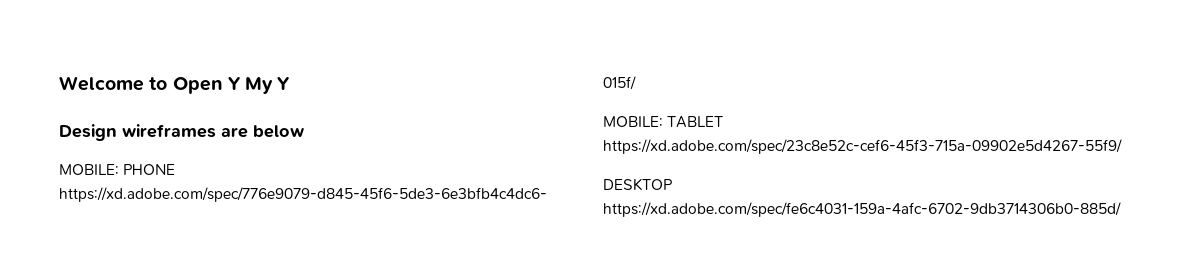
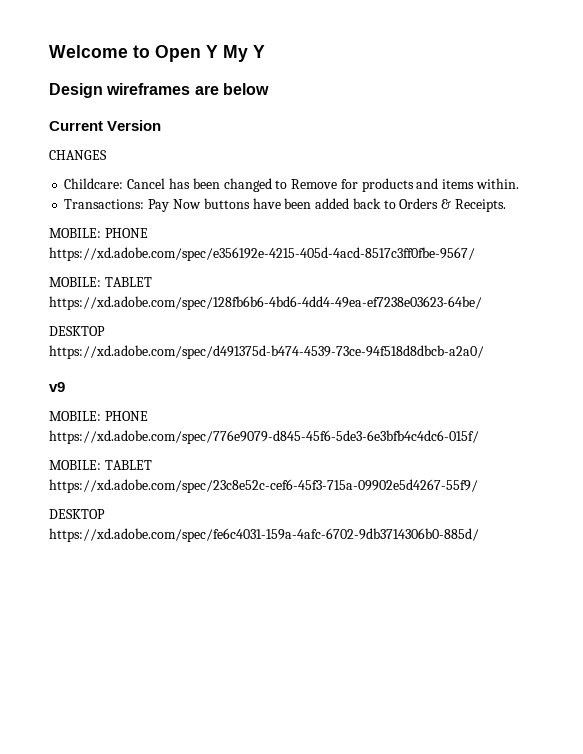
(304, 131) none -> [49,120,162,131] [49,150,107,160] [64,178,519,192] [64,198,506,212] [49,228,148,238] [49,247,475,261] [49,277,152,287] [49,296,482,310] [49,326,105,336] [49,345,484,359] [49,382,65,392] // Current Version // CHANGES // Childcare: Cancel has been changed to Remove for products and items within. // Transactions: Pay Now buttons have been added back to Orders & Receipts. // MOBILE: PHONE https://xd.adobe.com/spec/e356192e-4215-405d-4acd-8517c3ff0fbe-9567/ // MOBILE: TABLET https://xd.adobe.com/spec/128fb6b6-4bd6-4dd4-49ea-ef7238e03623-64be/ // DESKTOP https://xd.adobe.com/spec/d491375d-b474-4539-73ce-94f518d8dbcb-a2a0/ // v9

